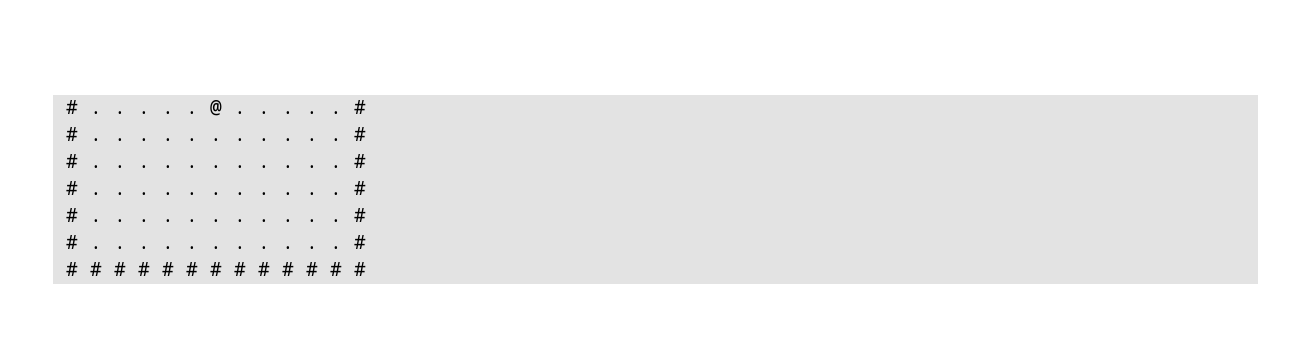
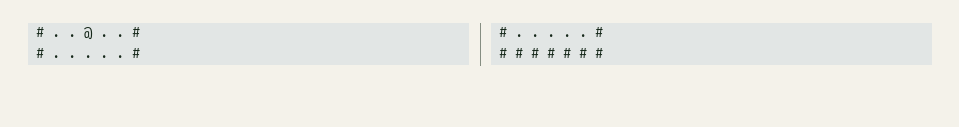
[65,100,366,116] [65,127,366,141] [65,154,366,168] [65,181,366,195] [65,208,366,222] [65,235,342,249] # . . . . . @ . . . . . # // # . . . . . . . . . . . # // # . . . . . . . . . . . # // # . . . . . . . . . . . # // # . . . . . . . . . . . # // # . . . . . . . . . . . -> [36,27,141,40] [36,48,141,58] [499,27,588,37] # . . @ . . # // # . . . . . # // # . . . . .
[233,262,366,276] # # # # # # -> (604, 53) none

